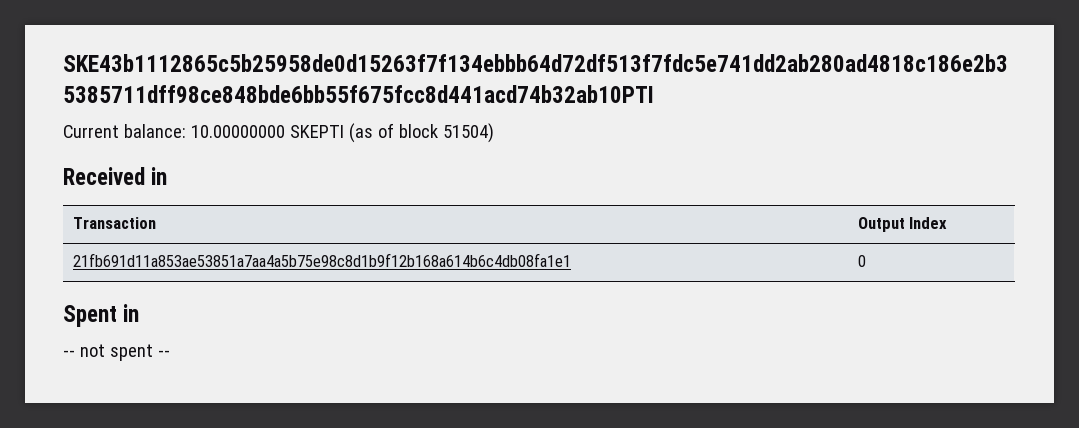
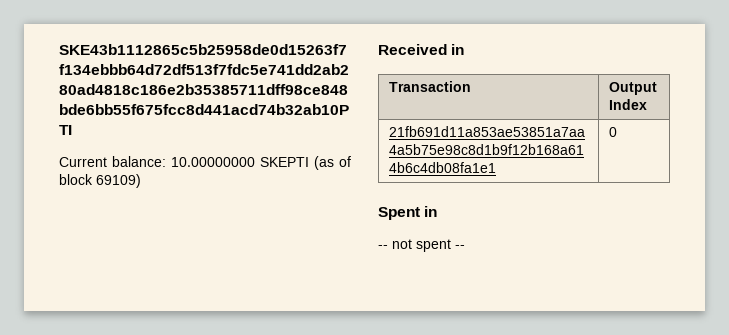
[442,123,494,143] 51504) -> [96,174,141,188] 69109)

